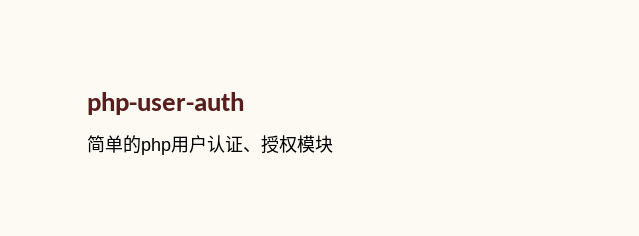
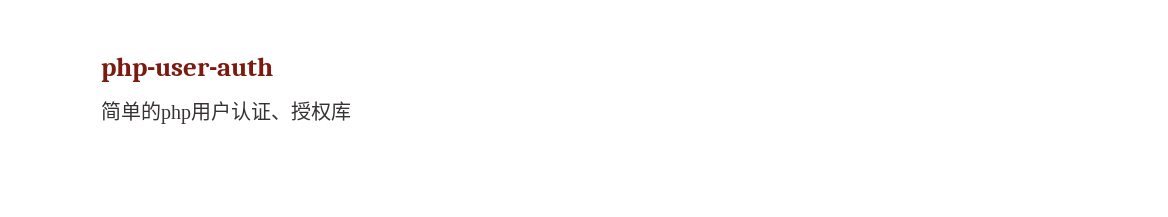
[297,135,333,153] 模块 -> [331,101,351,121] 库

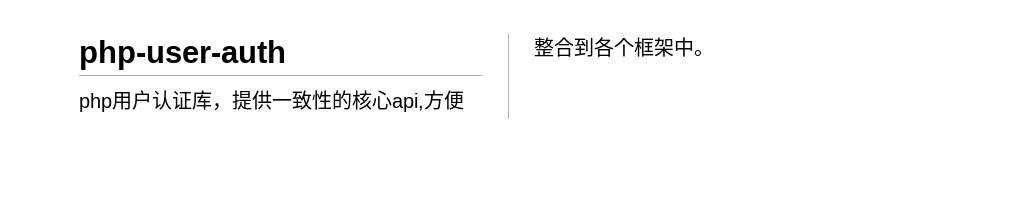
[101,101,161,121] 简单的 -> (286, 55) none
[271,101,351,121] 、授权库 -> [192,90,464,112] [534,37,714,57] 库，提供一致性的核心api,方便整合到各个框架中。

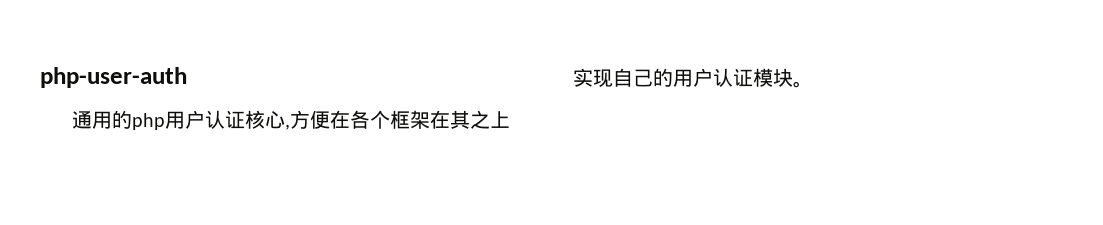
(286, 55) none -> [72,110,133,129] 通用的
[192,90,464,112] [534,37,694,57] 库，提供一致性的核心api,方便整合到各个框架中 -> [245,110,511,130] [573,68,793,88] 核心,方便在各个框架在其之上实现自己的用户认证模块

